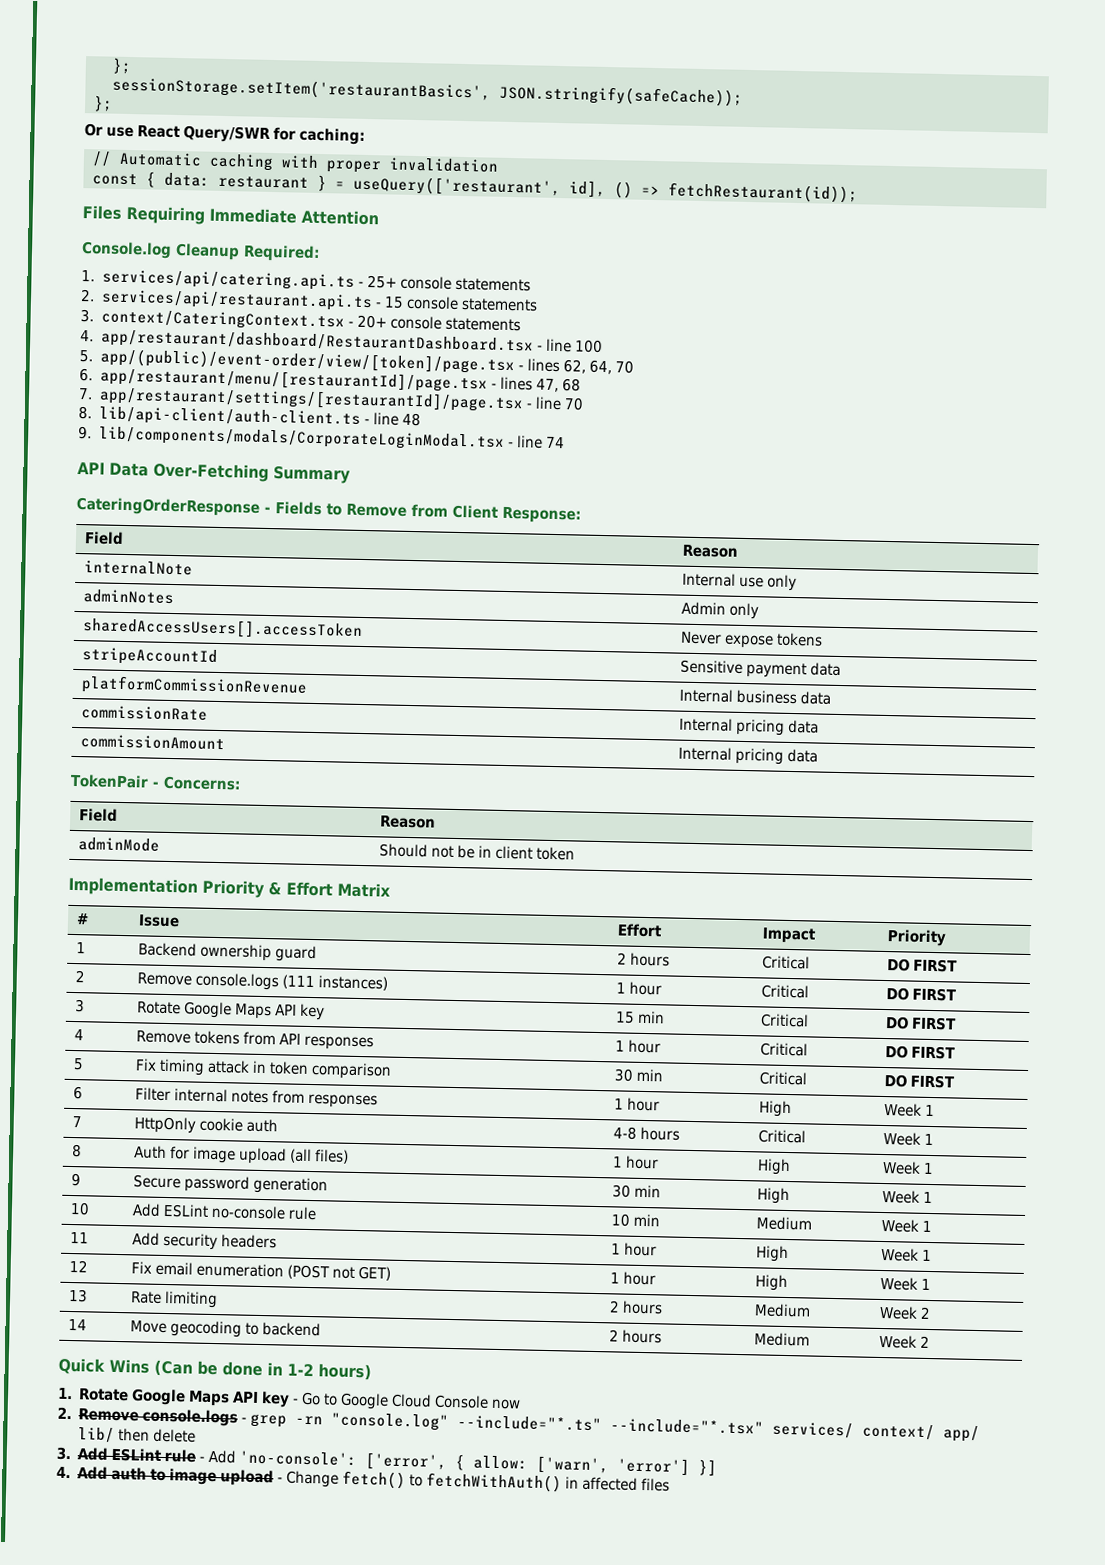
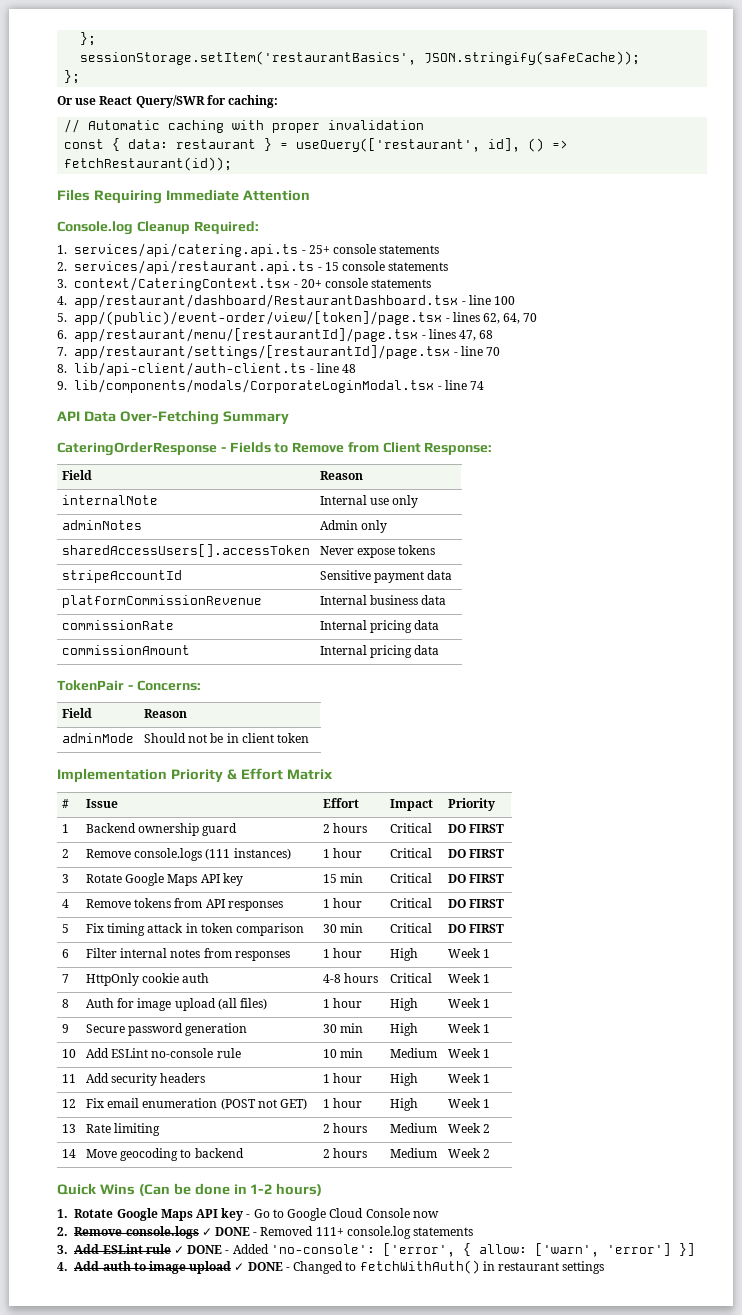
[241,1412,981,1443] [78,1427,197,1443] - grep -rn "console.log" --include="*.ts" --include="*.tsx" services/ context/ app/ lib/ then delete -> [201,1226,474,1239] ✓ DONE - Removed 111+ console.log statements
[199,1449,237,1464] - Add -> [174,1244,269,1254] ✓ DONE - Added
[277,1470,407,1490] - Change fetch() -> [234,1261,344,1274] ✓ DONE - Changed
[582,1476,671,1492] affected files -> [498,1261,605,1274] restaurant settings

